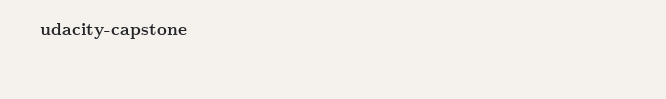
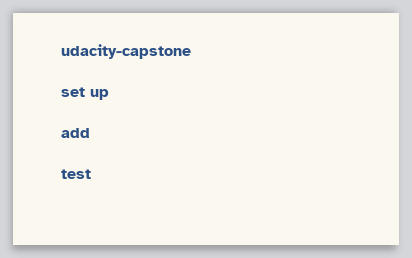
(187, 31) none -> [61,87,109,100] [61,128,90,138] [61,169,91,179] // set up // add // test

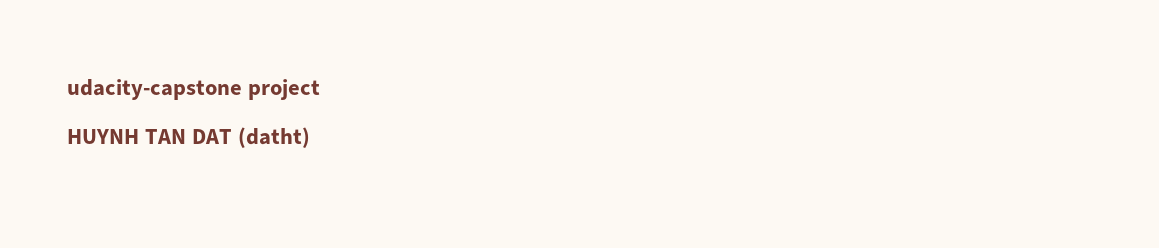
[61,87,109,100] [61,128,90,138] [61,169,91,179] // set up // add // test -> [248,79,321,100] [67,127,311,148] project // HUYNH TAN DAT (datht)

